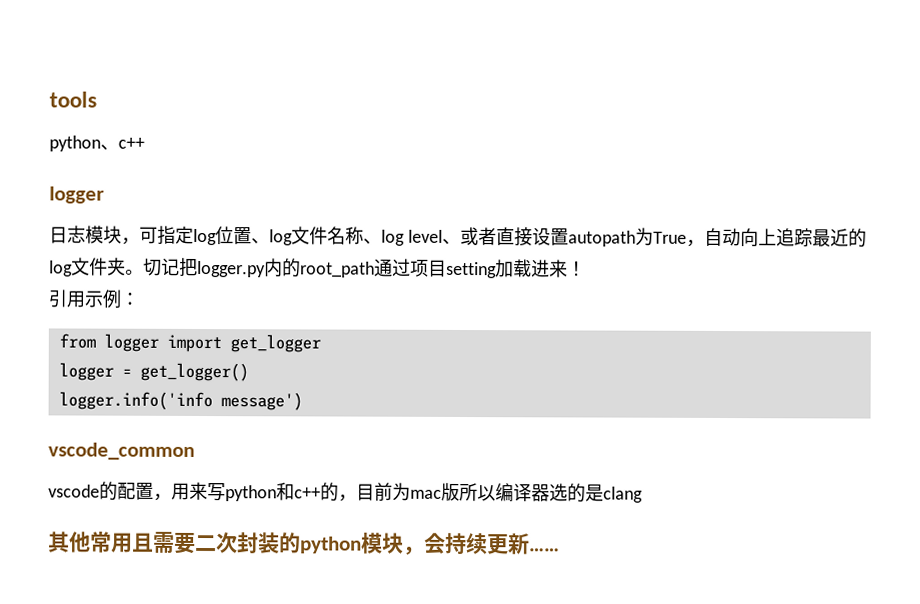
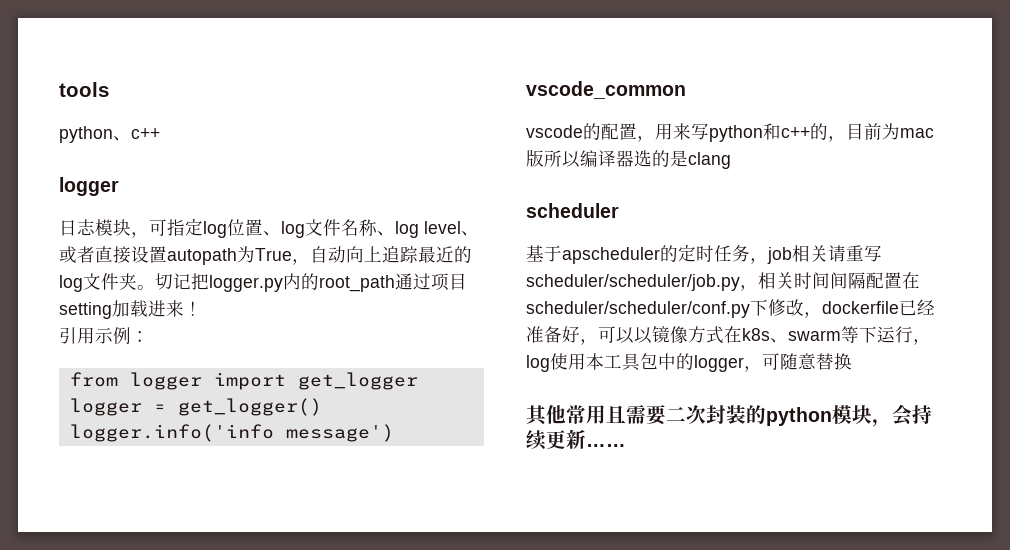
(643, 494) none -> [526,203,619,218] [526,244,882,264] [526,272,920,291] [526,299,935,318] [526,325,931,345] [526,353,852,372] // scheduler // 基于apscheduler的定时任务，job相关请重写scheduler/scheduler/job.py，相关时间间隔配置在scheduler/scheduler/conf.py下修改，dockerfile已经准备好，可以以镜像方式在k8s、swarm等下运行，log使用本工具包中的logger，可随意替换

